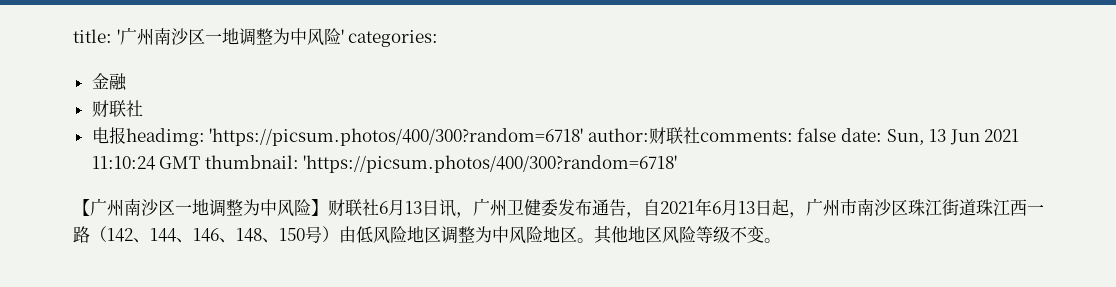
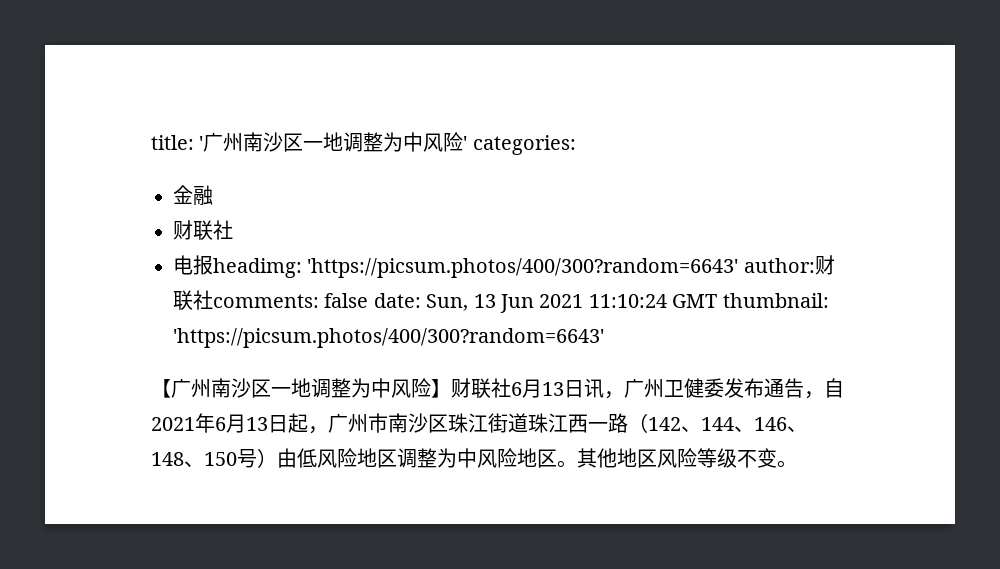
[209,128,584,146] 'https://picsum.photos/400/300?random=6718' -> [307,258,739,278] 'https://picsum.photos/400/300?random=6643'
[303,155,678,173] 'https://picsum.photos/400/300?random=6718' -> [173,328,604,348] 'https://picsum.photos/400/300?random=6643'

